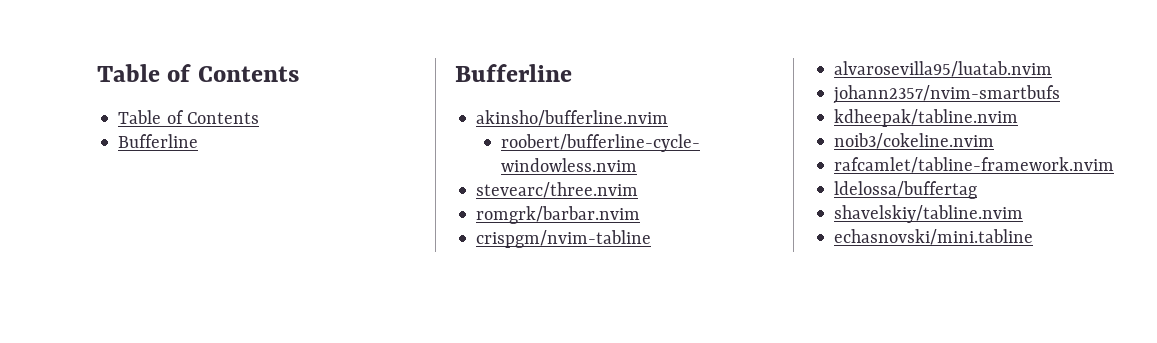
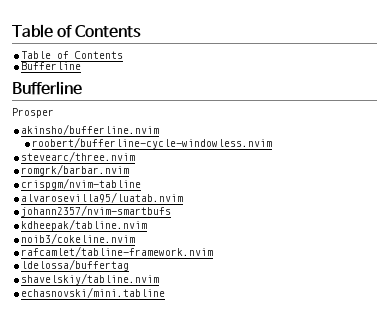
(572, 73) none -> [12,108,54,118] // Prosper

